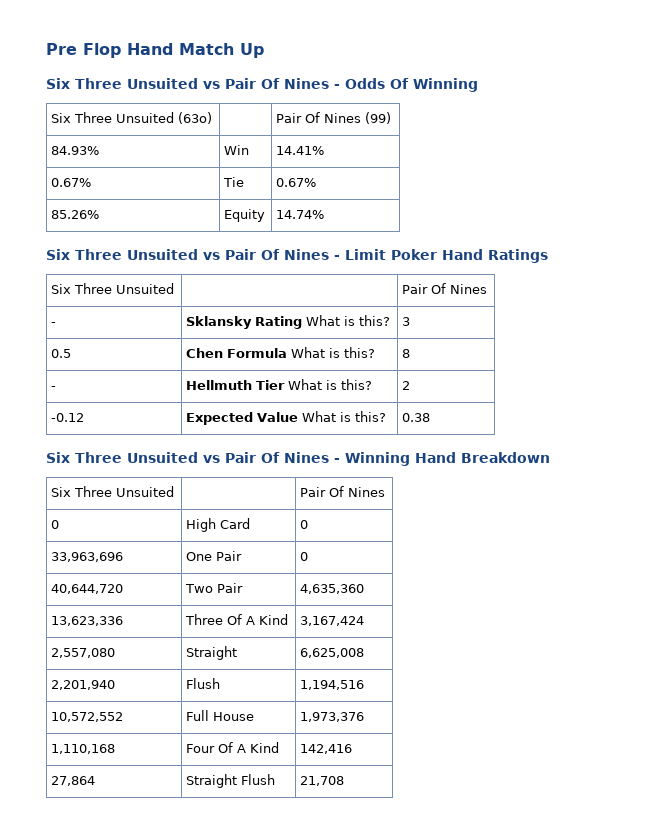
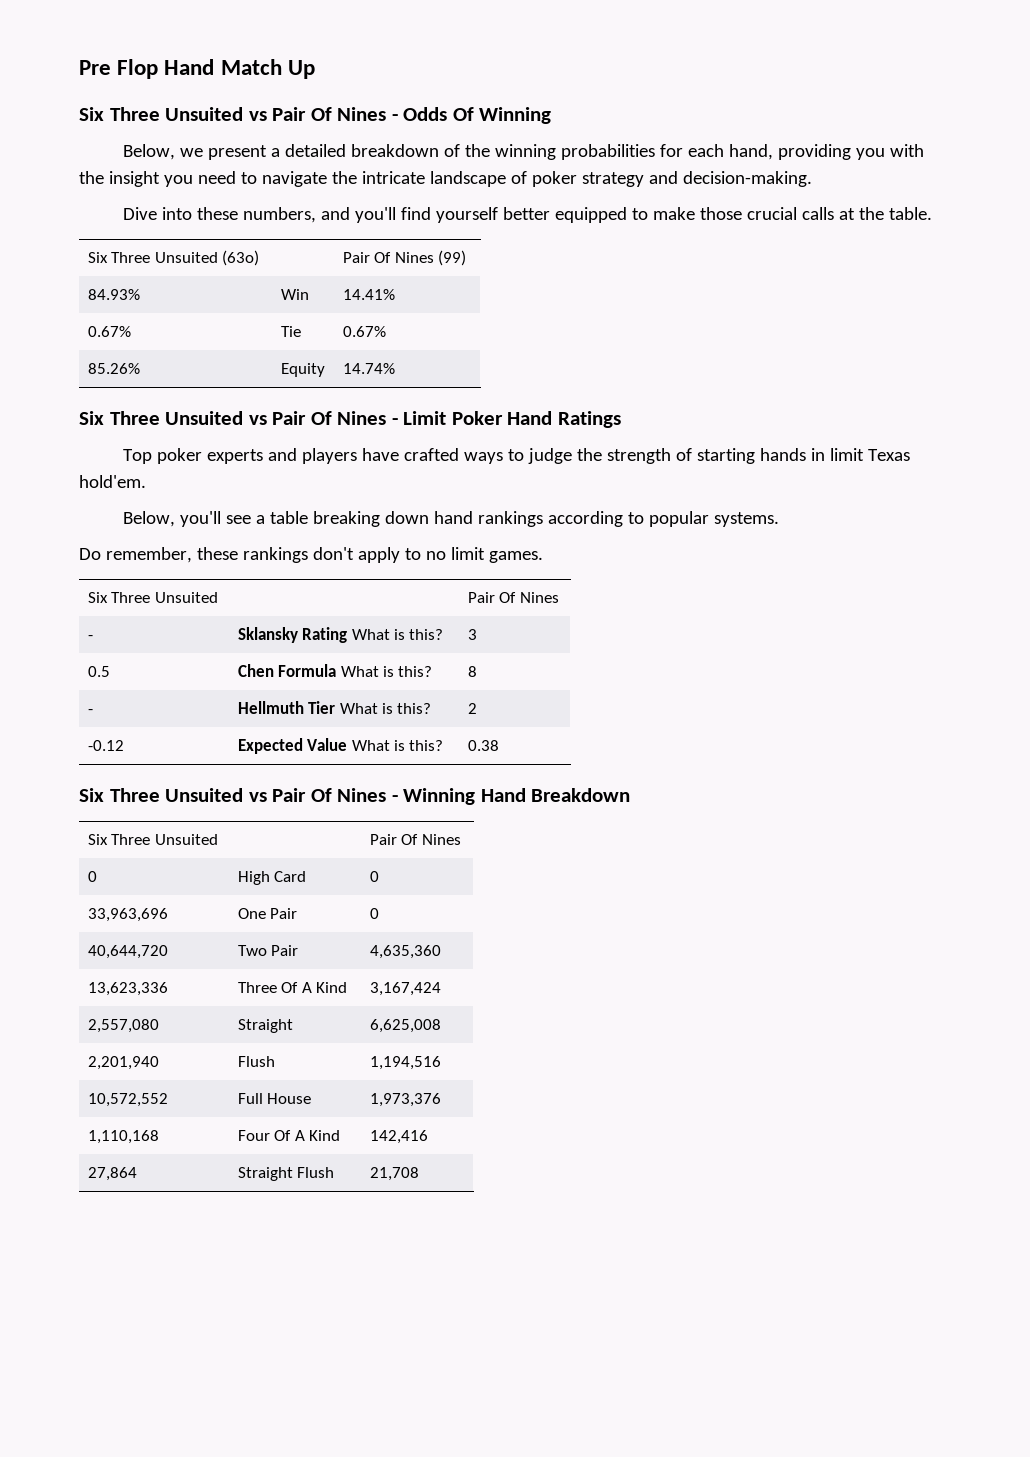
(478, 85) none -> [122,144,924,160] [79,171,812,187] [122,207,932,223] // Below, we present a detailed breakdown of the winning probabilities for each hand, providing you with the insight you need to navigate the intricate landscape of poker strategy and decision-making. // Dive into these numbers, and you'll find yourself better equipped to make those crucial calls at the table.
(548, 256) none -> [122,448,910,464] [79,475,146,488] [122,511,779,527] [79,547,543,563] // Top poker experts and players have crafted ways to judge the strength of starting hands in limit Texas hold'em. // Below, you'll see a table breaking down hand rankings according to popular systems. // Do remember, these rankings don't apply to no limit games.

